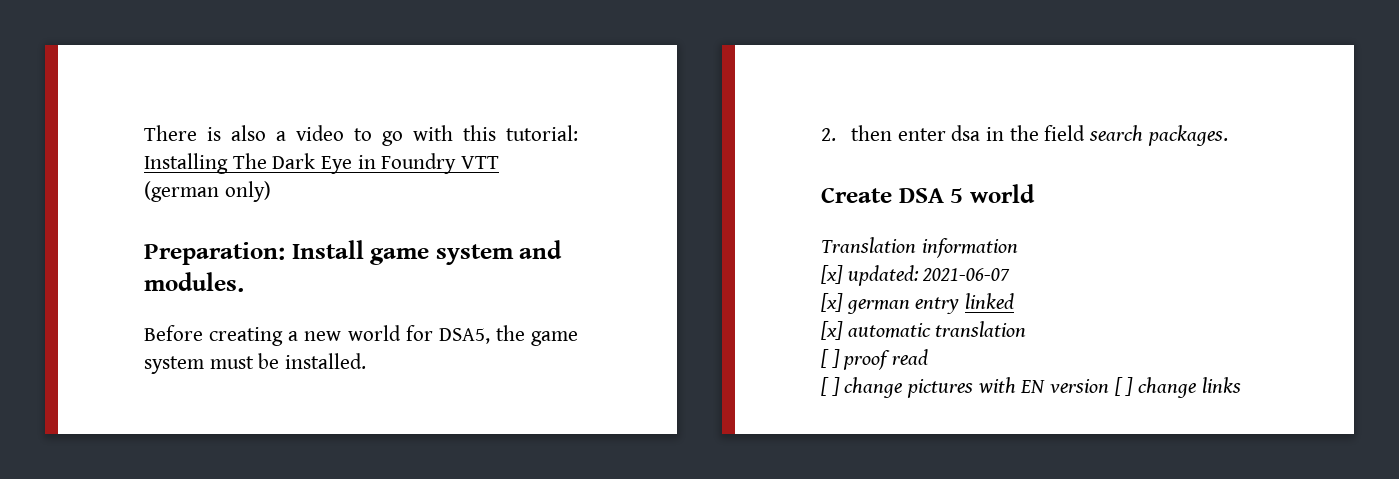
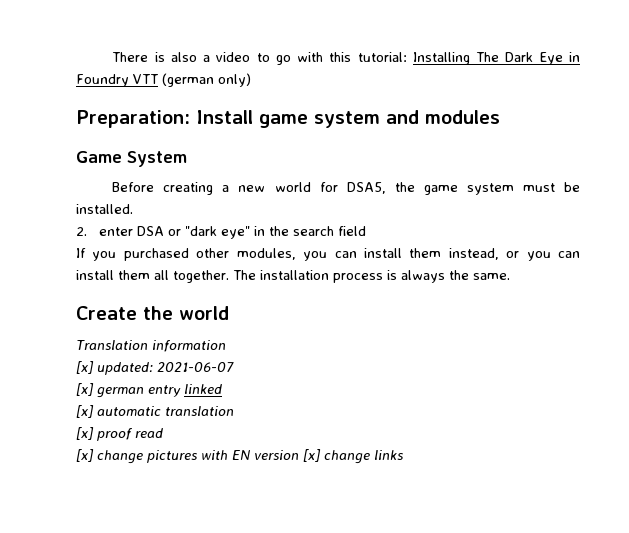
[144,272,244,292] modules. -> [425,110,500,124] [76,151,187,167] modules // Game System
[851,125,981,141] then enter dsa -> [98,226,250,239] enter DSA or "dark eye"
(1039, 133) none -> [292,226,334,236] search
[1089,125,1228,146] search packages. -> [76,248,581,261] [76,270,510,283] // If you purchased other modules, you can install them instead, or you can install them all together. The installation process is always the same.
[898,188,964,203] DSA 5 -> [143,306,173,320] the
[821,349,840,368] [ ] -> [76,427,94,440] [x]
[821,377,840,396] [ ] -> [76,449,94,462] [x]
[1114,377,1134,396] [ ] -> [303,449,321,462] [x]

